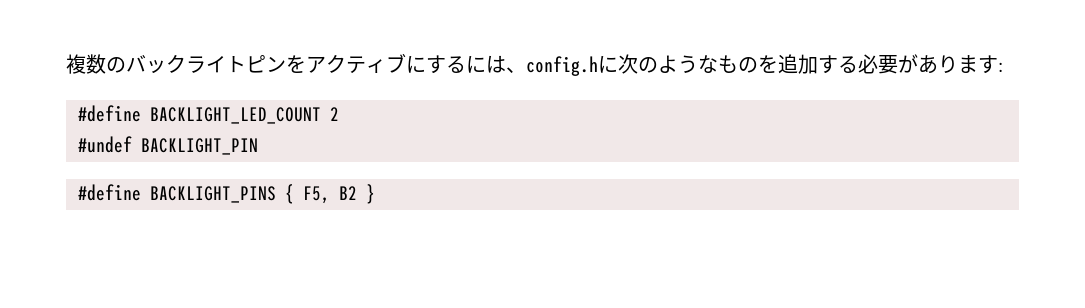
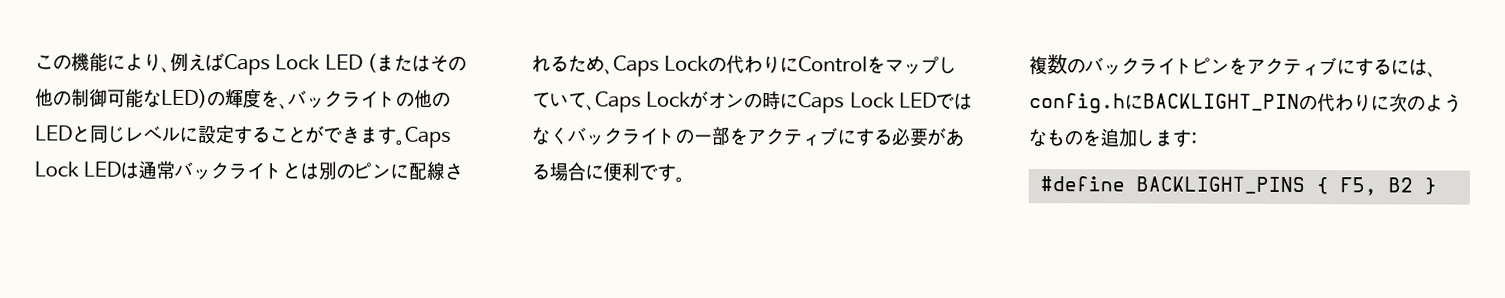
(66, 64) none -> [35,52,468,76] [35,88,451,110] [35,124,452,148] [34,160,464,181] [532,54,959,77] [532,90,974,114] [532,126,965,147] [531,162,685,183] この機能により、例えばCaps Lock LED (またはその他の制御可能なLED)の輝度を、バックライトの他のLEDと同じレベルに設定することができます。Caps Lock LEDは通常バックライトとは別のピンに配線されるため、Caps Lockの代わりにControlをマップしていて、Caps Lockがオンの時にCaps Lock LEDではなくバックライトの一部をアクティブにする必要がある場合に便利です。 //
(618, 64) none -> [1143,93,1390,113] BACKLIGHT_PINの代わりに
[818,54,958,74] する必要があり -> [1137,129,1156,147] し
[78,105,339,124] [78,136,258,155] // #define BACKLIGHT_LED_COUNT 2 // #undef BACKLIGHT_PIN -> (1198, 138) none

